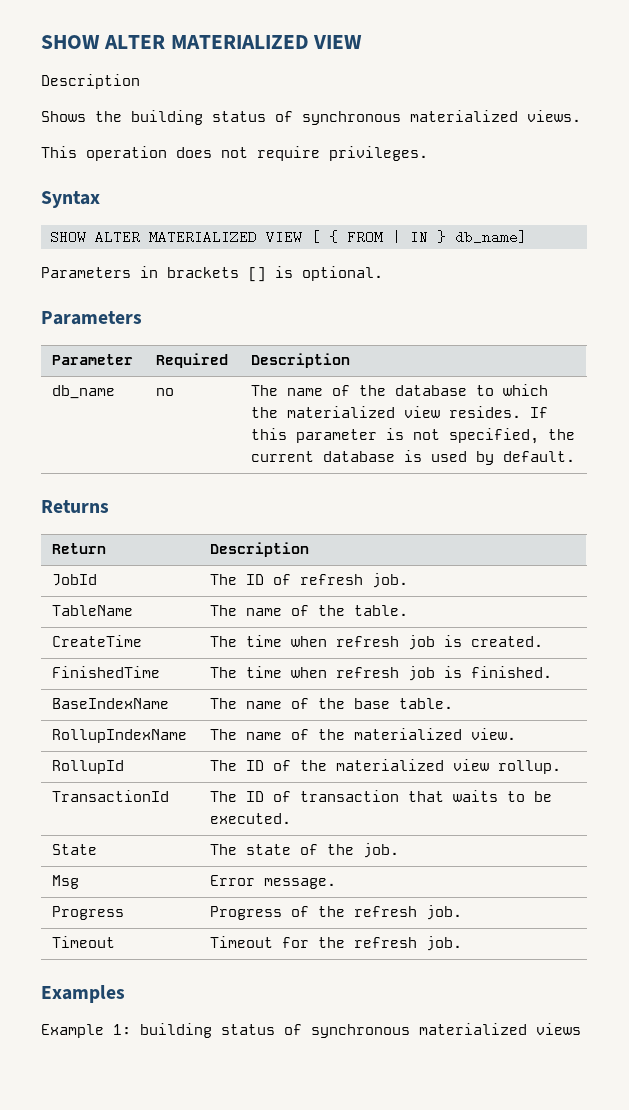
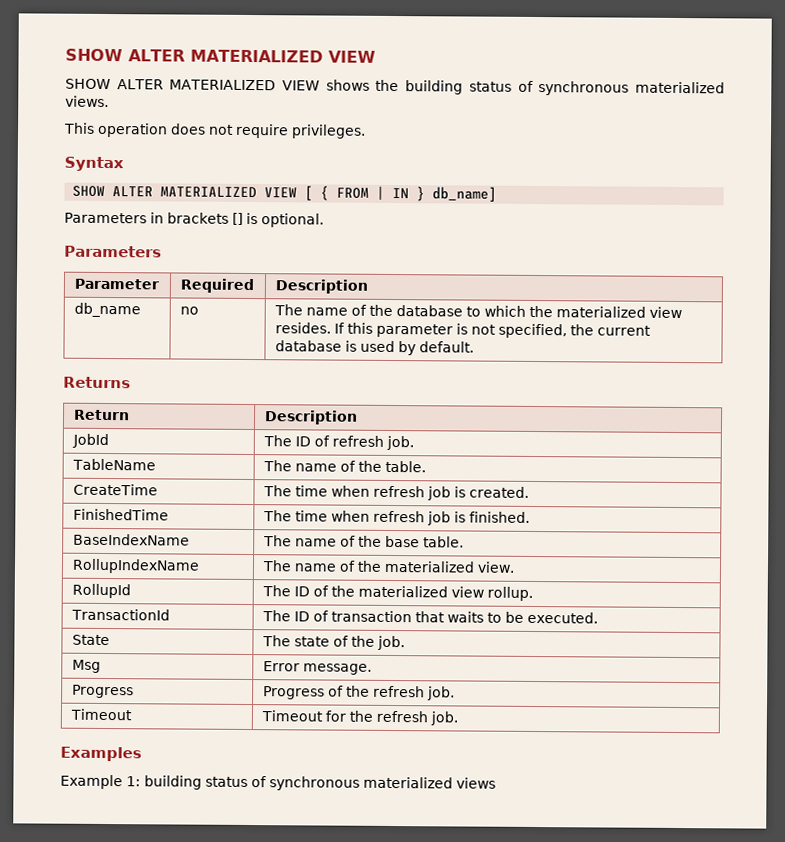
[41,74,140,89] [41,111,86,122] Description // Shows -> [65,78,370,91] SHOW ALTER MATERIALIZED VIEW shows

